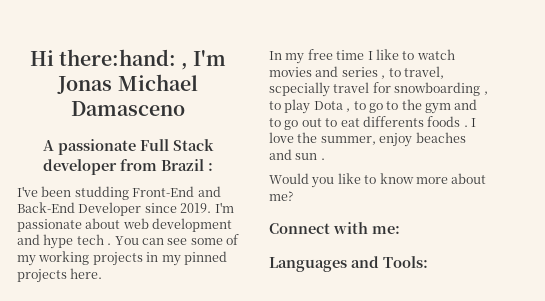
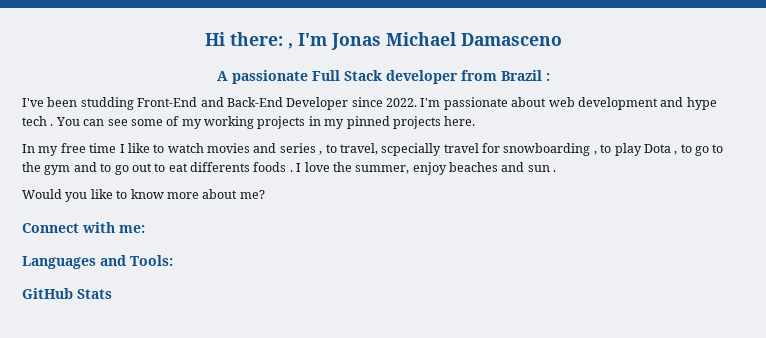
[58,49,176,66] there:hand: -> [229,32,283,46] there:
[180,203,212,213] 2019. -> [386,98,417,107] 2022.
(428, 262) none -> [22,288,112,299] // GitHub Stats

